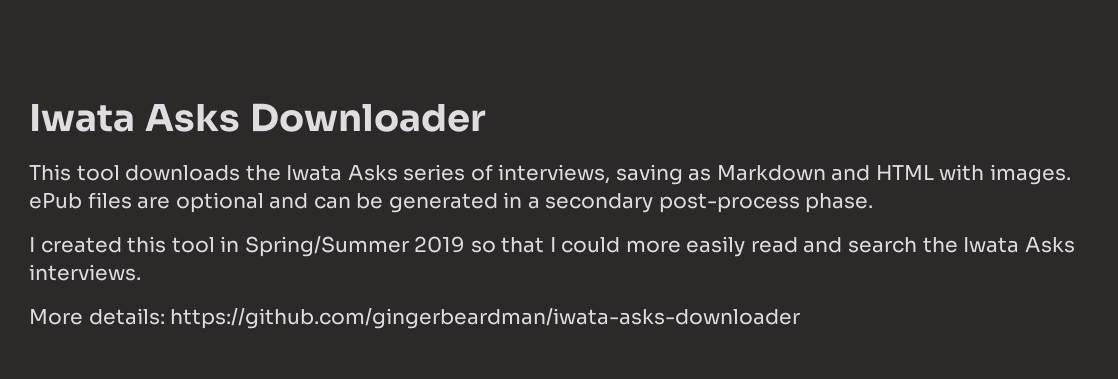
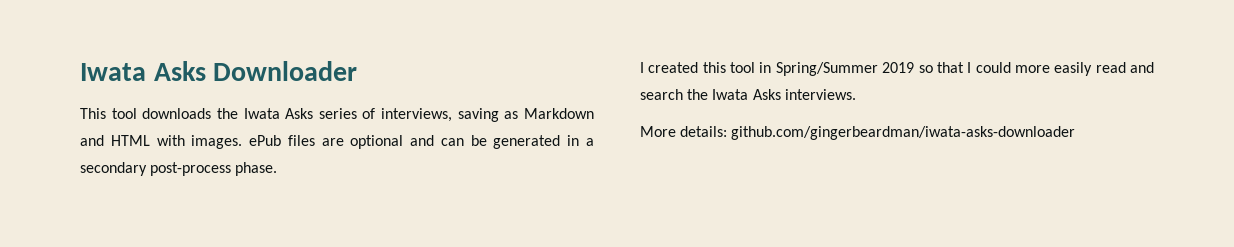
[170,308,801,329] https://github.com/gingerbeardman/iwata-asks-downloader -> [731,126,1076,140] github.com/gingerbeardman/iwata-asks-downloader

